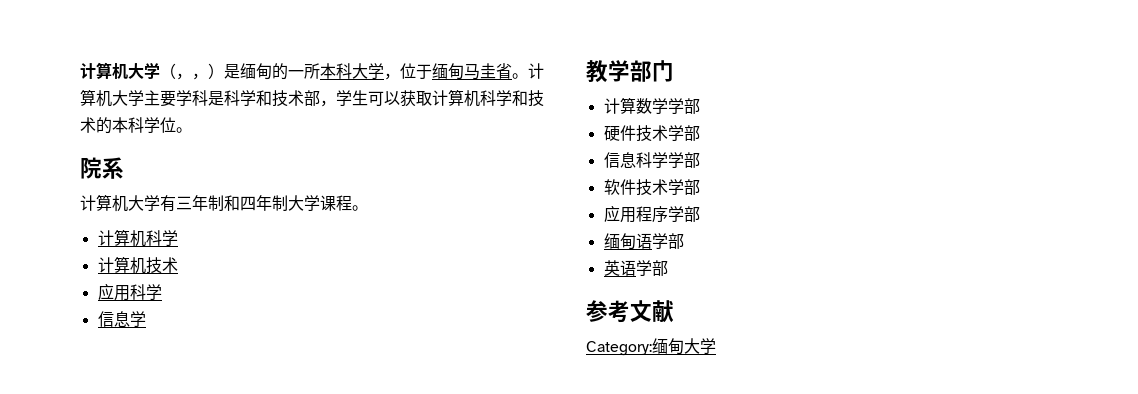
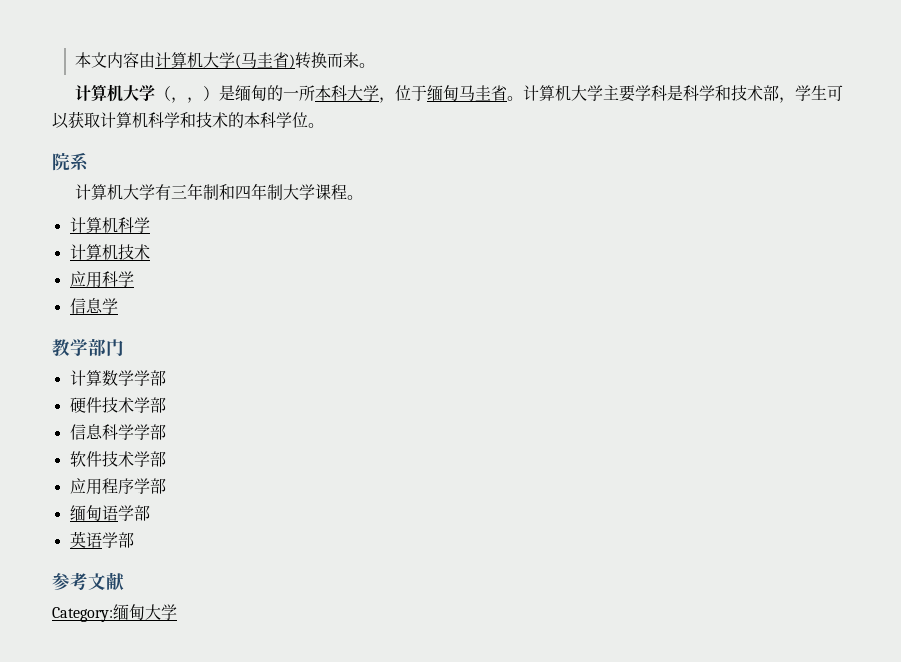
(80, 71) none -> [74,52,375,69] 本文内容由计算机大学(马圭省)转换而来。 //

